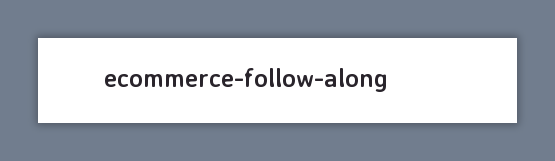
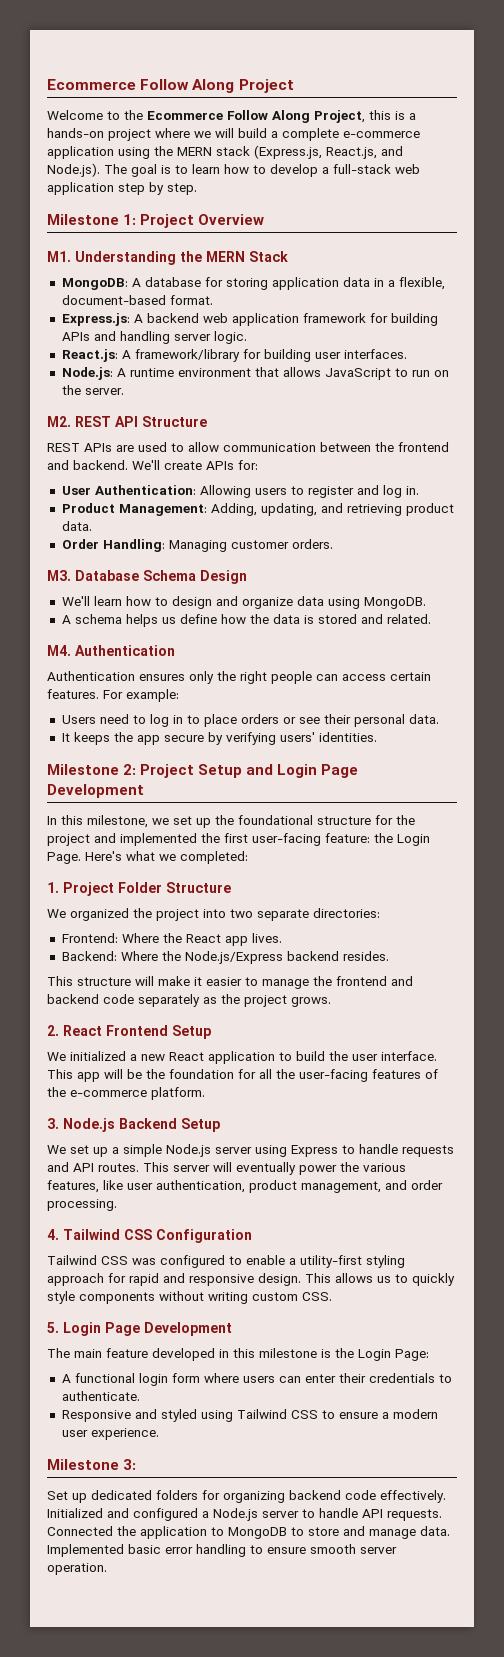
[104,68,388,92] ecommerce-follow-along -> [47,79,294,93] [47,110,416,123] [47,128,420,141] [47,145,403,159] [47,163,420,177] [47,182,197,195] [47,214,265,228] [47,251,288,265] [61,277,445,290] [61,295,213,305] [61,313,438,326] [61,331,247,344] [61,349,407,362] [61,367,449,380] [61,385,124,395] [47,416,207,427] [47,442,449,452] [47,460,258,470] [61,485,419,498] [61,503,454,516] [61,521,92,531] [61,539,333,552] [47,570,247,584] [61,596,426,609] [61,614,431,627] [47,645,175,656] [47,671,431,684] [47,689,179,702] [61,714,439,727] [61,732,377,745] [47,764,359,778] [47,784,144,798] [47,815,415,828] [47,833,430,846] [47,851,248,864] [47,882,231,896] [47,908,380,921] [61,933,282,946] [61,951,389,964] [47,976,413,989] [47,994,331,1007] [47,1025,211,1039] [47,1051,437,1064] [47,1069,438,1082] [47,1087,205,1100] [47,1118,220,1132] [47,1144,454,1157] [47,1162,406,1175] [47,1180,443,1193] [47,1199,117,1211] [47,1229,252,1243] [47,1255,405,1268] [47,1273,455,1286] [47,1291,332,1304] [47,1322,232,1336] [47,1348,429,1361] [61,1373,452,1386] [61,1391,140,1401] [61,1409,438,1422] [61,1428,159,1440] [47,1459,137,1470] [47,1490,446,1503] [47,1508,442,1521] [47,1526,450,1539] [47,1544,397,1557] [47,1563,107,1575] Ecommerce Follow Along Project // Welcome to the Ecommerce Follow Along Project, this is a hands-on project where we will build a complete e-commerce application using the MERN stack (Express.js, React.js, and Node.js). The goal is to learn how to develop a full-stack web application step by step. // Milestone 1: Project Overview // M1. Understanding the MERN Stack // MongoDB: A database for storing application data in a flexible, document-based format. // Express.js: A backend web application framework for building APIs and handling server logic. // React.js: A framework/library for building user interfaces. // Node.js: A runtime environment that allows JavaScript to run on the server. // M2. REST API Structure // REST APIs are used to allow communication between the frontend and backend. We'll create APIs for: // User Authentication: Allowing users to register and log in. // Product Management: Adding, updating, and retrieving product data. // Order Handling: Managing customer orders. // M3. Database Schema Design // We'll learn how to design and organize data using MongoDB. // A schema helps us define how the data is stored and related. // M4. Authentication // Authentication ensures only the right people can access certain features. For example: // Users need to log in to place orders or see their personal data. // It keeps the app secure by verifying users' identities. // Milestone 2: Project Setup and Login Page Development // In this milestone, we set up the foundational structure for the project and implemented the first user-facing feature: the Login Page. Here's what we completed: // 1. Project Folder Structure // We organized the project into two separate directories: // Frontend: Where the React app lives. // Backend: Where the Node.js/Express backend resides. // This structure will make it easier to manage the frontend and backend code separately as the project grows. // 2. React Frontend Setup // We initialized a new React application to build the user interface. This app will be the foundation for all the user-facing features of the e-commerce platform. // 3. Node.js Backend Setup // We set up a simple Node.js server using Express to handle requests and API routes. This server will eventually power the various features, like user authentication, product management, and order processing. // 4. Tailwind CSS Configuration // Tailwind CSS was configured to enable a utility-first styling approach for rapid and responsive design. This allows us to quickly style components without writing custom CSS. // 5. Login Page Development // The main feature developed in this milestone is the Login Page: // A functional login form where users can enter their credentials to authenticate. // Responsive and styled using Tailwind CSS to ensure a modern user experience. // Milestone 3: // Set up dedicated folders for organizing backend code effectively. Initialized and configured a Node.js server to handle API requests. Connected the application to MongoDB to store and manage data. Implemented basic error handling to ensure smooth server operation.

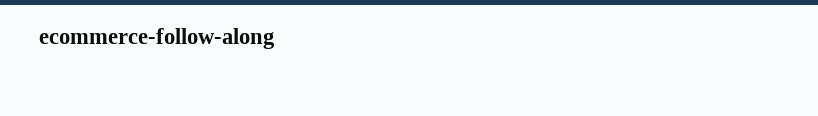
[47,79,294,93] [47,110,416,123] [47,128,420,141] [47,145,403,159] [47,163,420,177] [47,182,197,195] [47,214,265,228] [47,251,288,265] [61,277,445,290] [61,295,213,305] [61,313,438,326] [61,331,247,344] [61,349,407,362] [61,367,449,380] [61,385,124,395] [47,416,207,427] [47,442,449,452] [47,460,258,470] [61,485,419,498] [61,503,454,516] [61,521,92,531] [61,539,333,552] [47,570,247,584] [61,596,426,609] [61,614,431,627] [47,645,175,656] [47,671,431,684] [47,689,179,702] [61,714,439,727] [61,732,377,745] [47,764,359,778] [47,784,144,798] [47,815,415,828] [47,833,430,846] [47,851,248,864] [47,882,231,896] [47,908,380,921] [61,933,282,946] [61,951,389,964] [47,976,413,989] [47,994,331,1007] [47,1025,211,1039] [47,1051,437,1064] [47,1069,438,1082] [47,1087,205,1100] [47,1118,220,1132] [47,1144,454,1157] [47,1162,406,1175] [47,1180,443,1193] [47,1199,117,1211] [47,1229,252,1243] [47,1255,405,1268] [47,1273,455,1286] [47,1291,332,1304] [47,1322,232,1336] [47,1348,429,1361] [61,1373,452,1386] [61,1391,140,1401] [61,1409,438,1422] [61,1428,159,1440] [47,1459,137,1470] [47,1490,446,1503] [47,1508,442,1521] [47,1526,450,1539] [47,1544,397,1557] [47,1563,107,1575] Ecommerce Follow Along Project // Welcome to the Ecommerce Follow Along Project, this is a hands-on project where we will build a complete e-commerce application using the MERN stack (Express.js, React.js, and Node.js). The goal is to learn how to develop a full-stack web application step by step. // Milestone 1: Project Overview // M1. Understanding the MERN Stack // MongoDB: A database for storing application data in a flexible, document-based format. // Express.js: A backend web application framework for building APIs and handling server logic. // React.js: A framework/library for building user interfaces. // Node.js: A runtime environment that allows JavaScript to run on the server. // M2. REST API Structure // REST APIs are used to allow communication between the frontend and backend. We'll create APIs for: // User Authentication: Allowing users to register and log in. // Product Management: Adding, updating, and retrieving product data. // Order Handling: Managing customer orders. // M3. Database Schema Design // We'll learn how to design and organize data using MongoDB. // A schema helps us define how the data is stored and related. // M4. Authentication // Authentication ensures only the right people can access certain features. For example: // Users need to log in to place orders or see their personal data. // It keeps the app secure by verifying users' identities. // Milestone 2: Project Setup and Login Page Development // In this milestone, we set up the foundational structure for the project and implemented the first user-facing feature: the Login Page. Here's what we completed: // 1. Project Folder Structure // We organized the project into two separate directories: // Frontend: Where the React app lives. // Backend: Where the Node.js/Express backend resides. // This structure will make it easier to manage the frontend and backend code separately as the project grows. // 2. React Frontend Setup // We initialized a new React application to build the user interface. This app will be the foundation for all the user-facing features of the e-commerce platform. // 3. Node.js Backend Setup // We set up a simple Node.js server using Express to handle requests and API routes. This server will eventually power the various features, like user authentication, product management, and order processing. // 4. Tailwind CSS Configuration // Tailwind CSS was configured to enable a utility-first styling approach for rapid and responsive design. This allows us to quickly style components without writing custom CSS. // 5. Login Page Development // The main feature developed in this milestone is the Login Page: // A functional login form where users can enter their credentials to authenticate. // Responsive and styled using Tailwind CSS to ensure a modern user experience. // Milestone 3: // Set up dedicated folders for organizing backend code effectively. Initialized and configured a Node.js server to handle API requests. Connected the application to MongoDB to store and manage data. Implemented basic error handling to ensure smooth server operation. -> [39,28,275,49] ecommerce-follow-along

